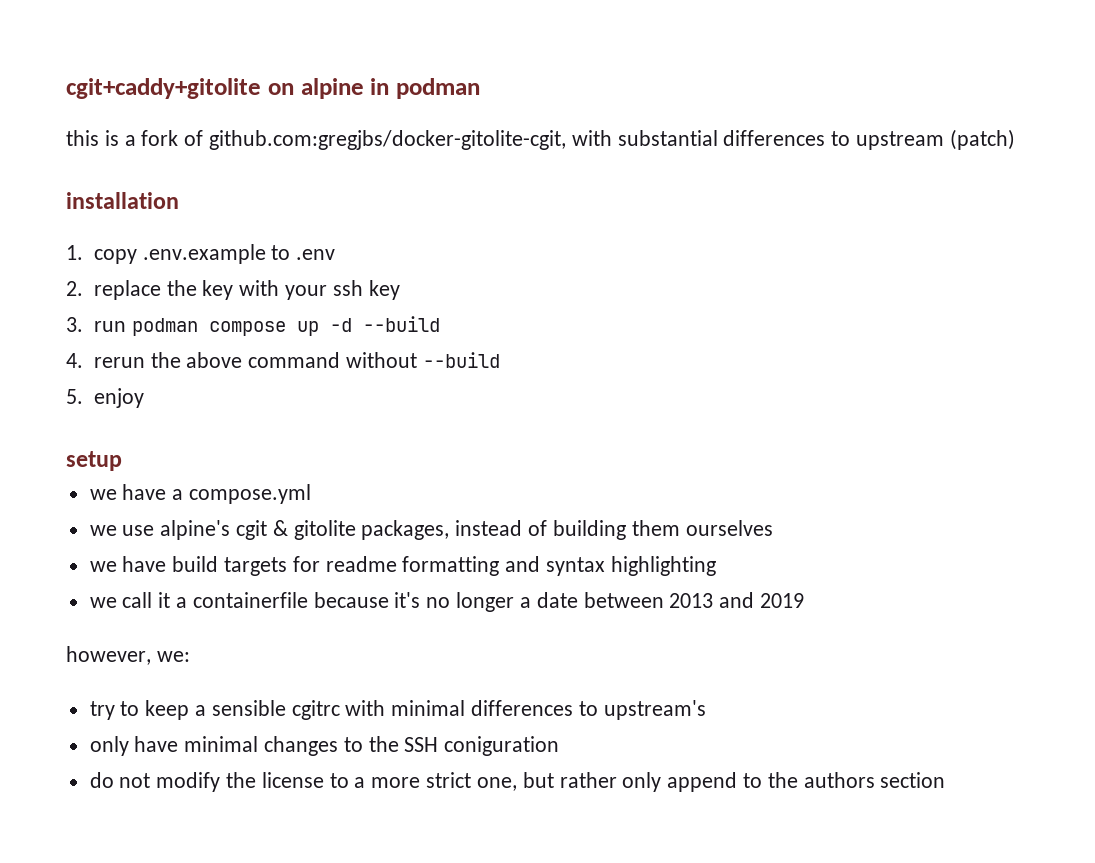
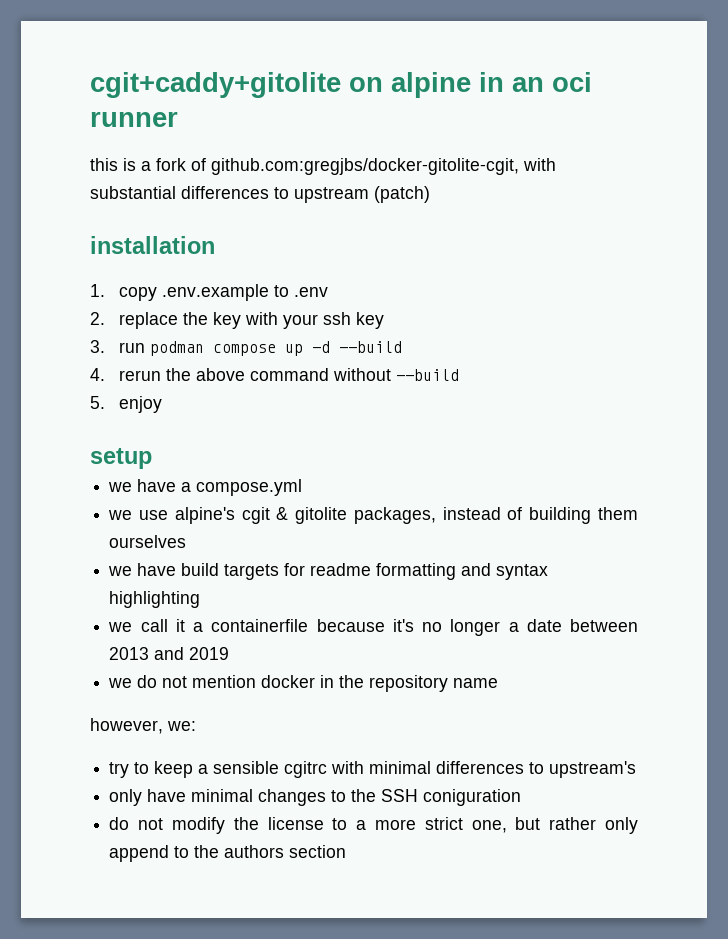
[396,78,480,99] podman -> [512,72,592,92] [90,112,178,127] an oci runner
(804, 600) none -> [108,675,499,692] // we do not mention docker in the repository name

